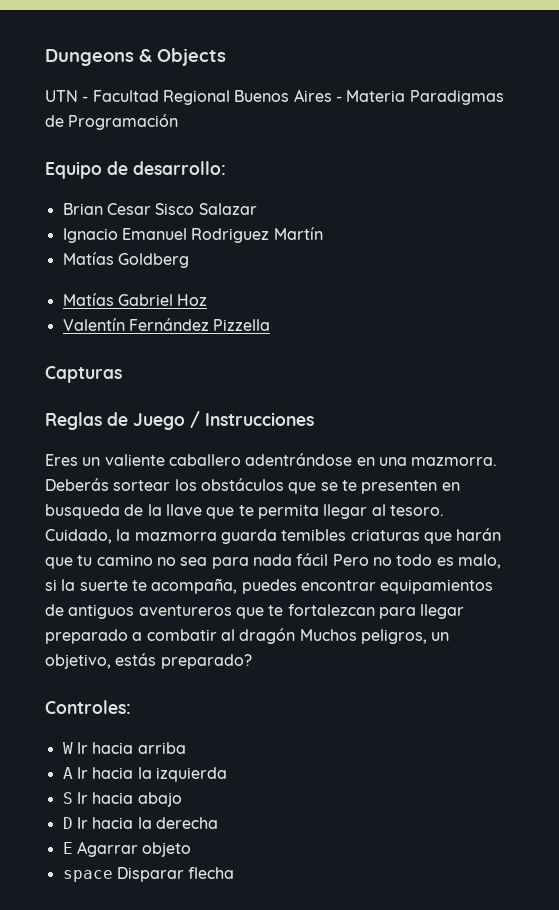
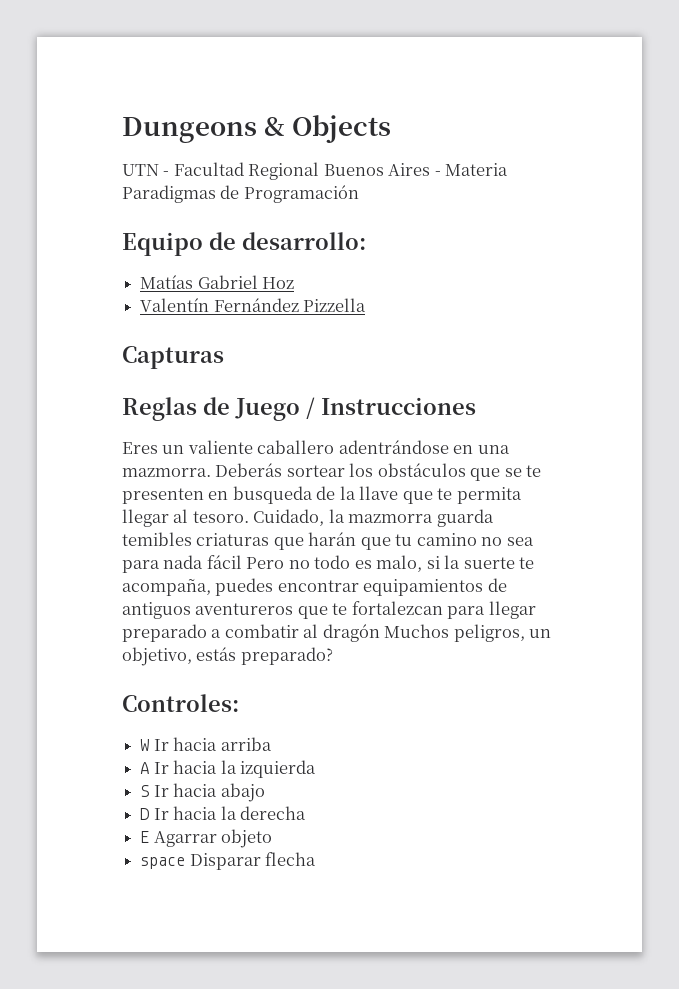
[62,203,257,215] [62,227,323,243] [62,252,189,268] // Brian Cesar Sisco Salazar // Ignacio Emanuel Rodriguez Martín // Matías Goldberg -> (366, 241) none

